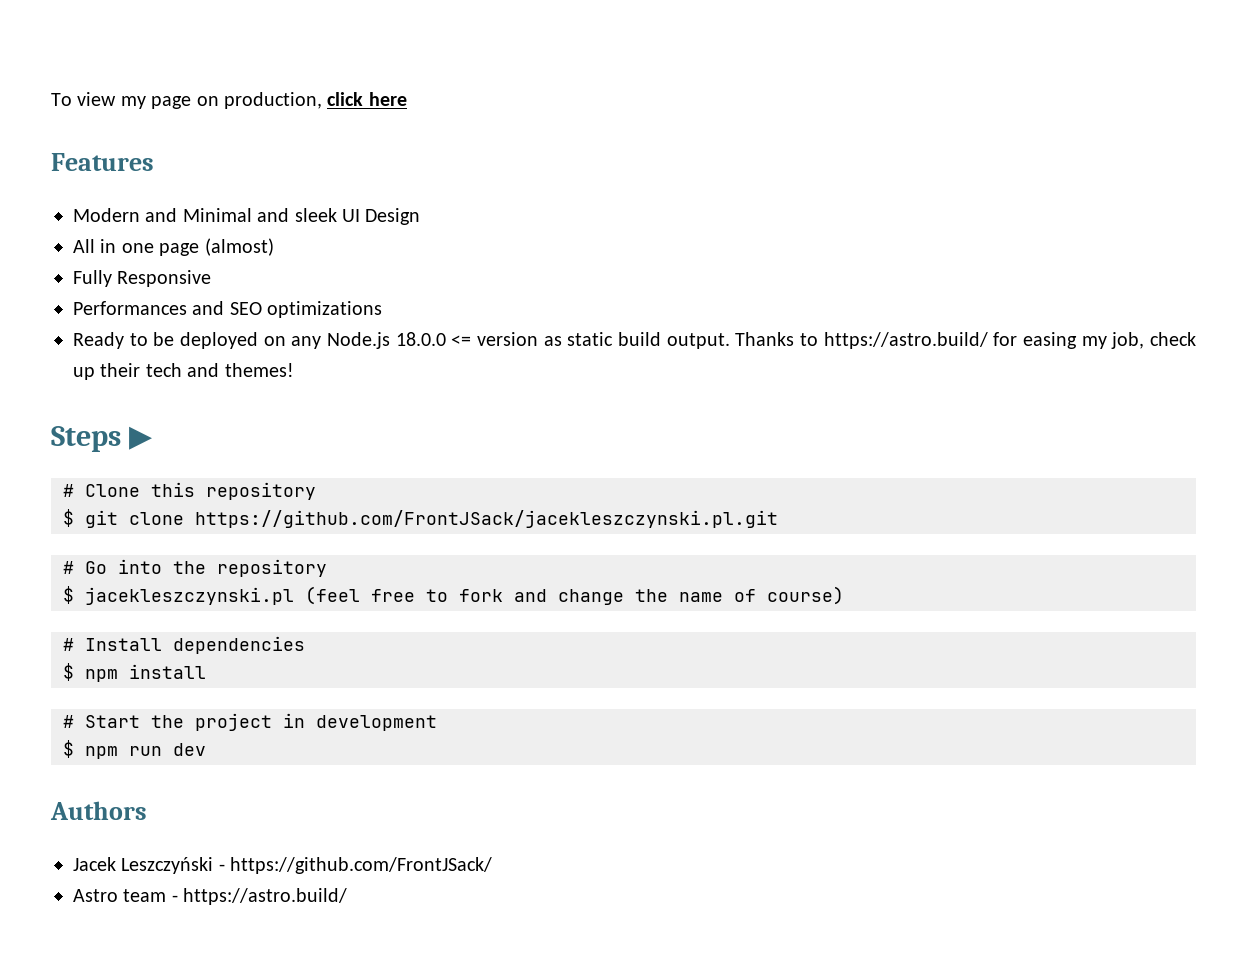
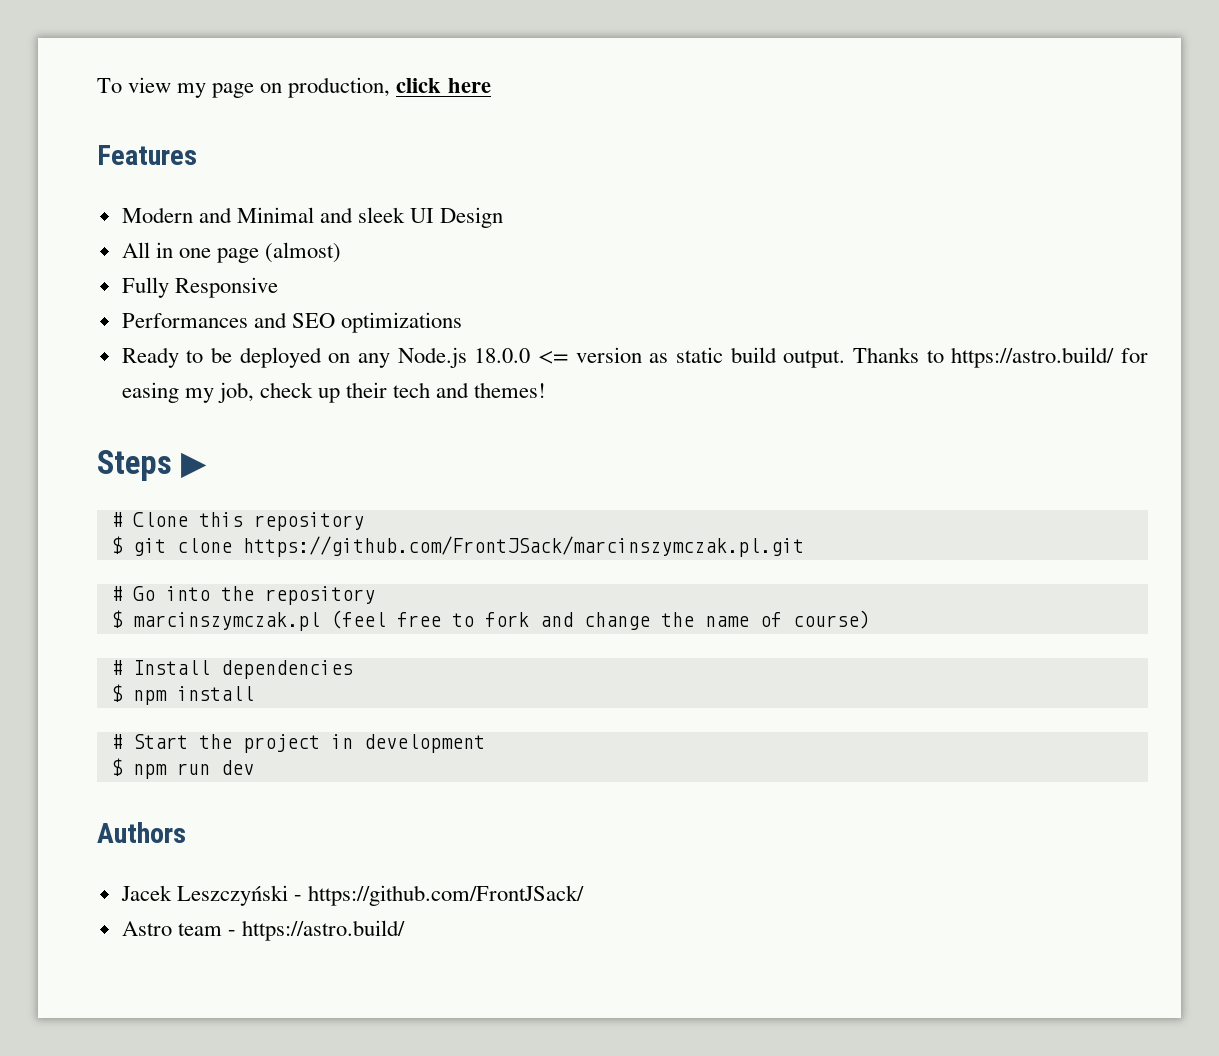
[195,510,778,528] https://github.com/FrontJSack/jacekleszczynski.pl.git -> [242,536,804,557] https://github.com/FrontJSack/marcinszymczak.pl.git
[85,587,294,605] jacekleszczynski.pl -> [132,612,320,631] marcinszymczak.pl

